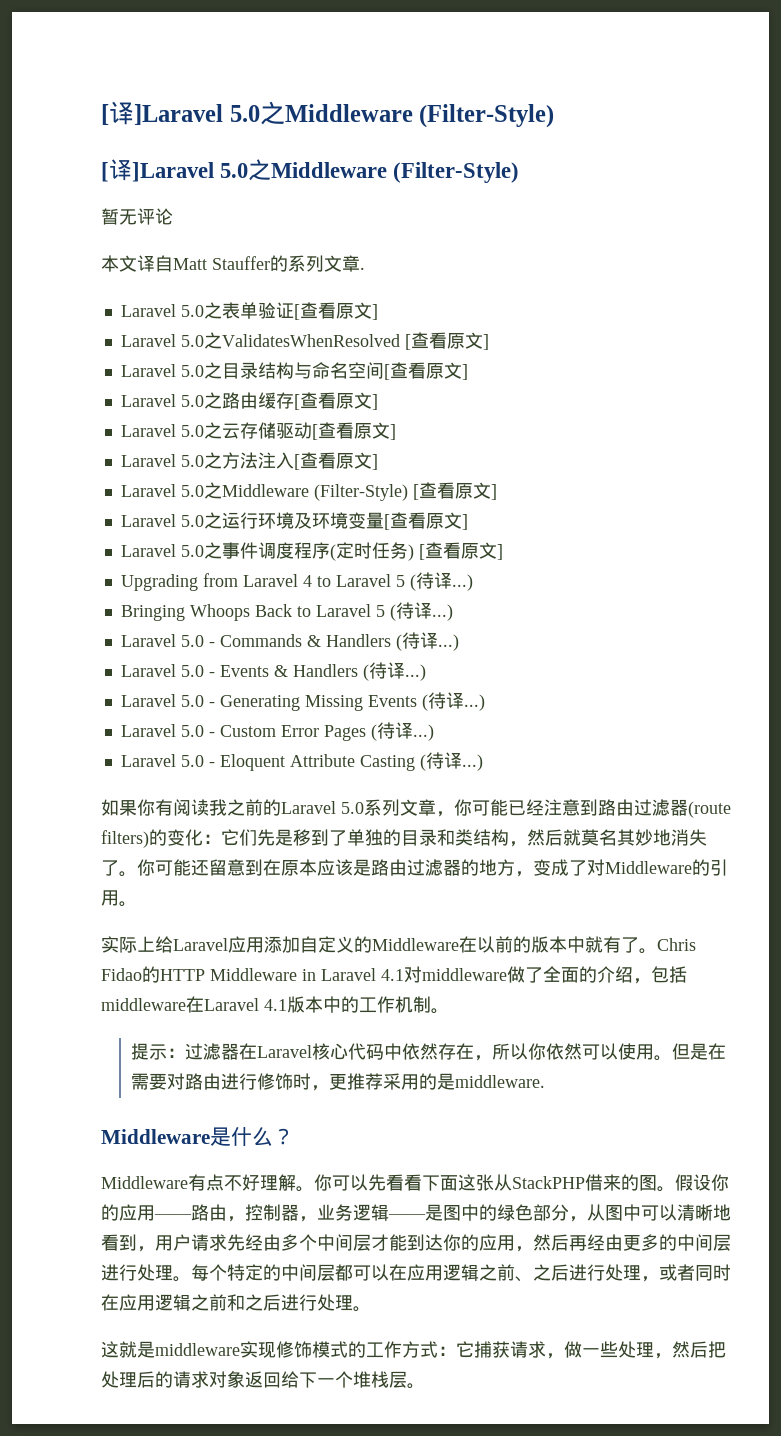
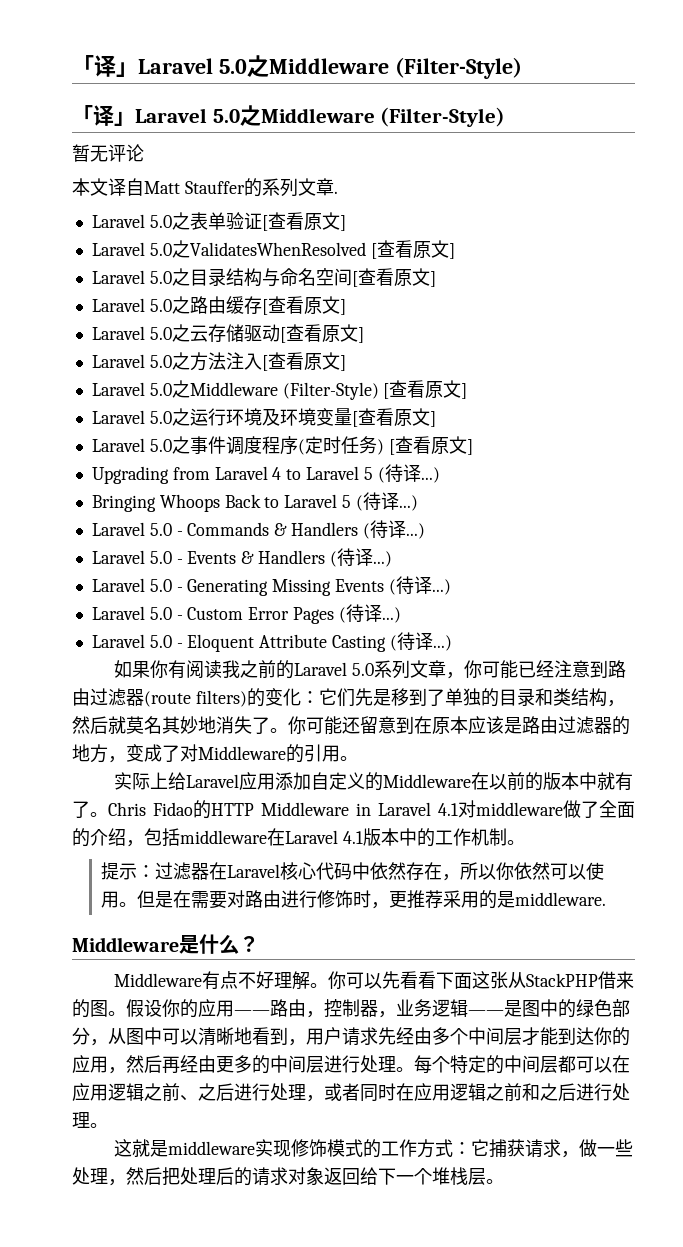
[101,101,555,128] [101,159,214,182] [译]Laravel 5.0之Middleware (Filter-Style) // [译]Laravel -> [72,55,522,79] [72,105,207,126] 「译」Laravel 5.0之Middleware (Filter-Style) // 「译」Laravel

